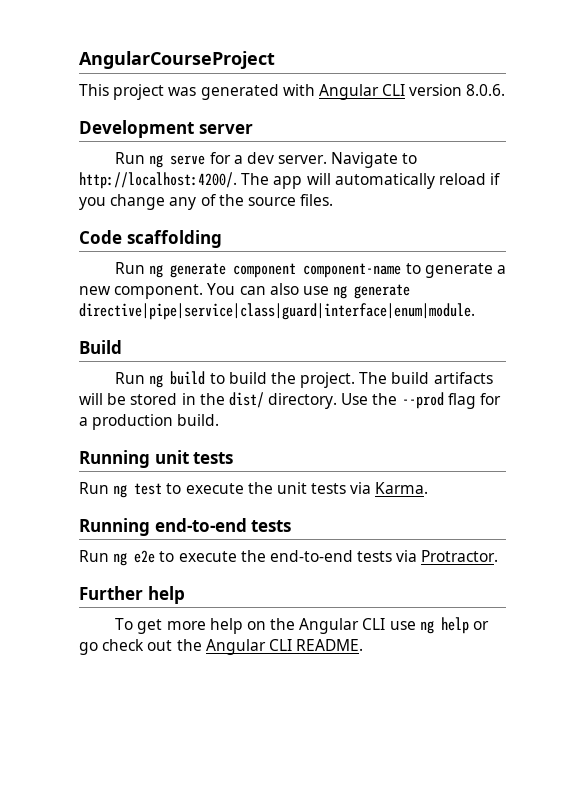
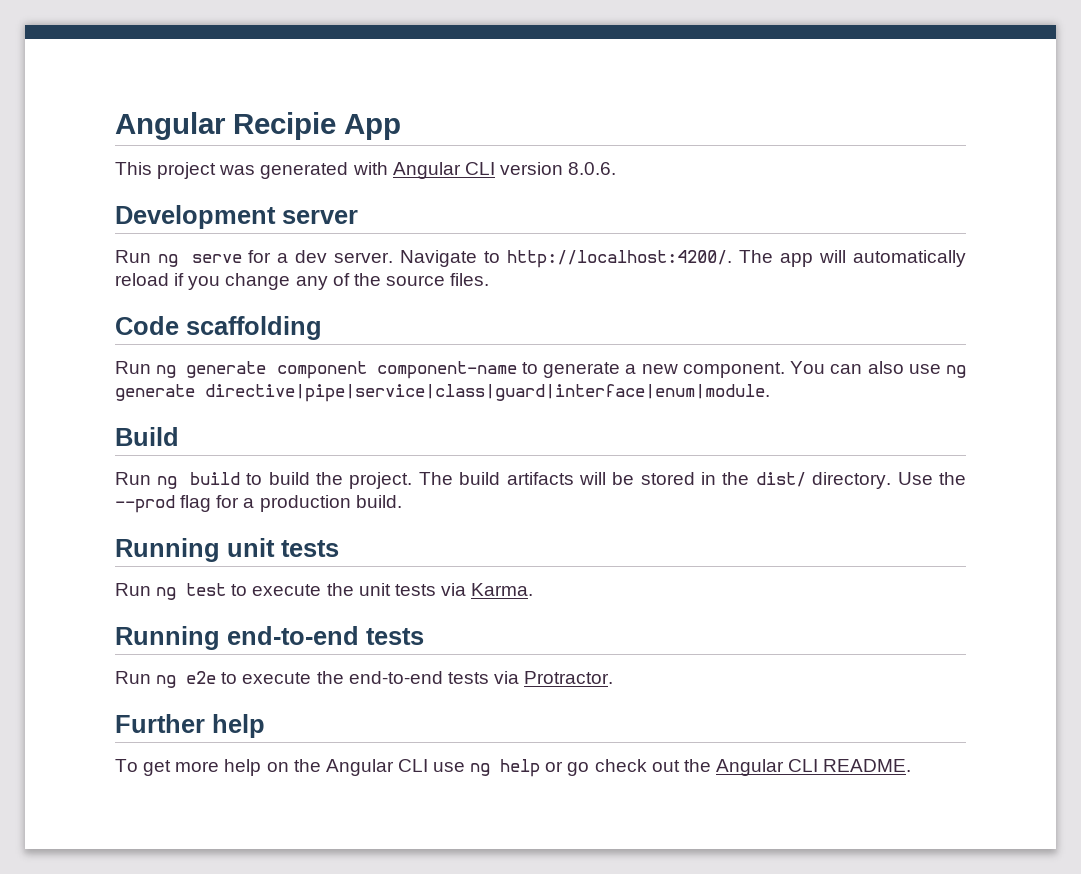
[79,51,275,69] AngularCourseProject -> [115,112,401,140] Angular Recipie App

